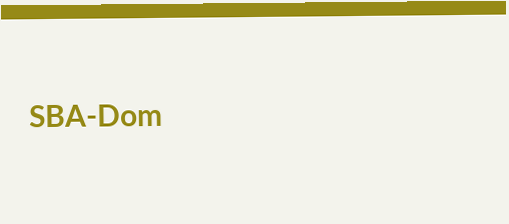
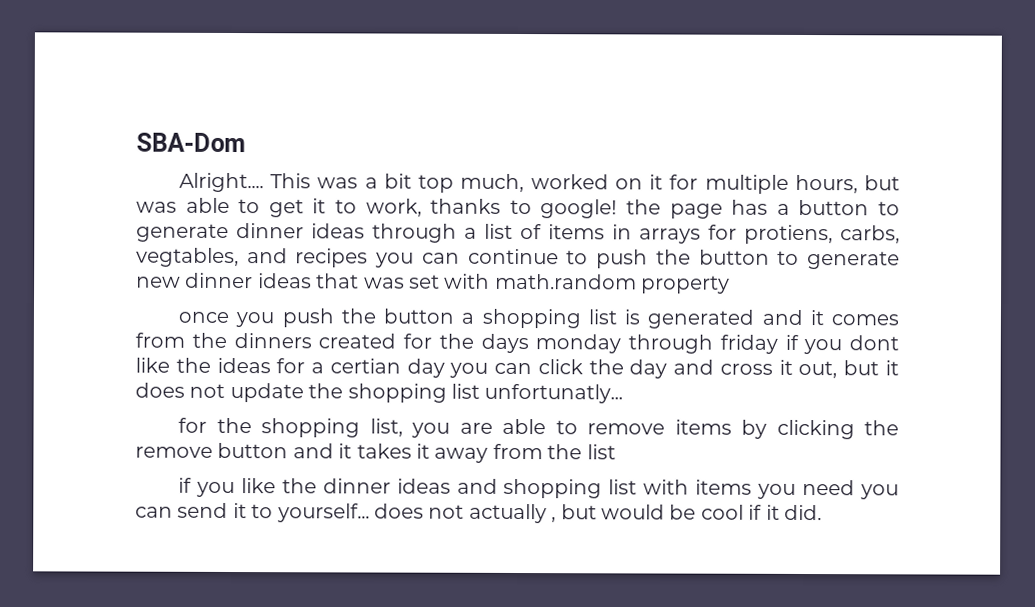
(163, 115) none -> [178,172,900,194] [136,197,901,219] [136,223,900,245] [136,247,901,270] [136,272,731,294] [177,308,900,329] [135,332,899,355] [135,357,899,379] [135,382,624,404] [177,417,900,440] [135,442,616,463] [177,477,900,500] [135,502,822,524] // Alright.... This was a bit top much, worked on it for multiple hours, but was able to get it to work, thanks to google! the page has a button to generate dinner ideas through a list of items in arrays for protiens, carbs, vegtables, and recipes you can continue to push the button to generate new dinner ideas that was set with math.random property // once you push the button a shopping list is generated and it comes from the dinners created for the days monday through friday if you dont like the ideas for a certian day you can click the day and cross it out, but it does not update the shopping list unfortunatly... // for the shopping list, you are able to remove items by clicking the remove button and it takes it away from the list // if you like the dinner ideas and shopping list with items you need you can send it to yourself... does not actually , but would be cool if it did.

